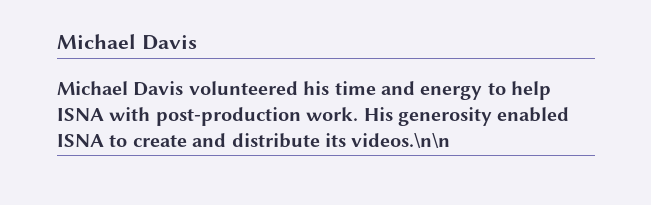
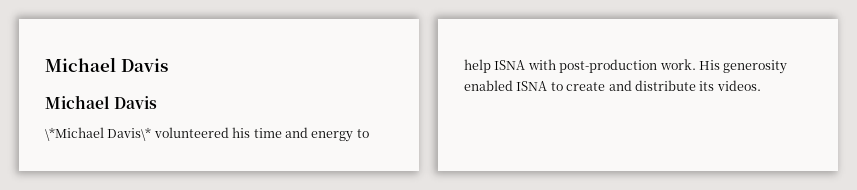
(184, 88) none -> [45,127,152,141] // \*Michael Davis\*
[351,133,451,148] videos.\n\n -> [716,80,761,91] videos.

